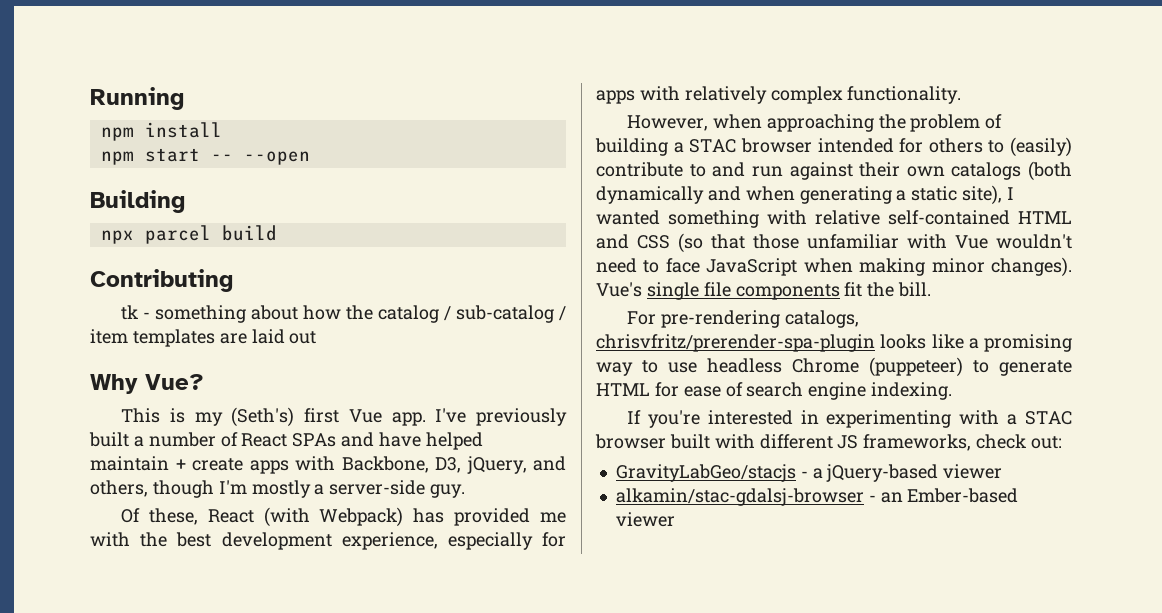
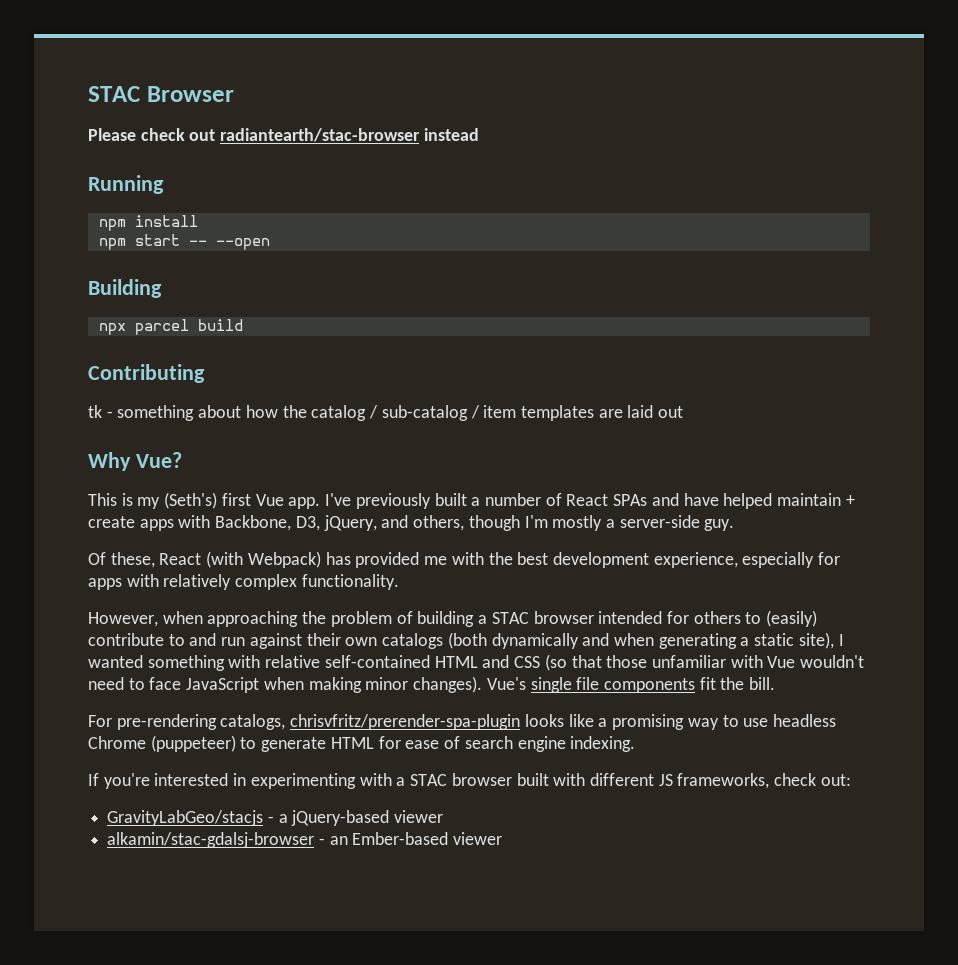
(90, 98) none -> [88,86,234,102] [88,128,479,142] STAC Browser // Please check out radiantearth/stac-browser instead //

